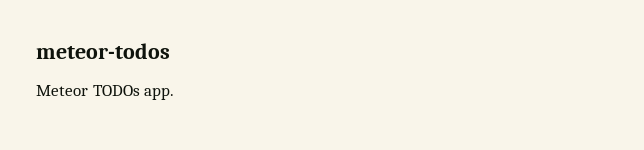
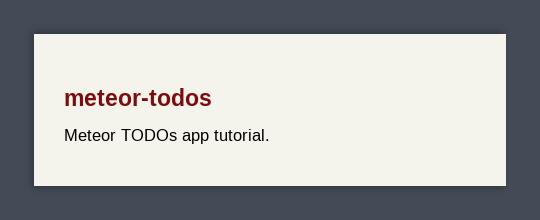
[144,87,175,100] app. -> [182,129,270,144] app tutorial.

